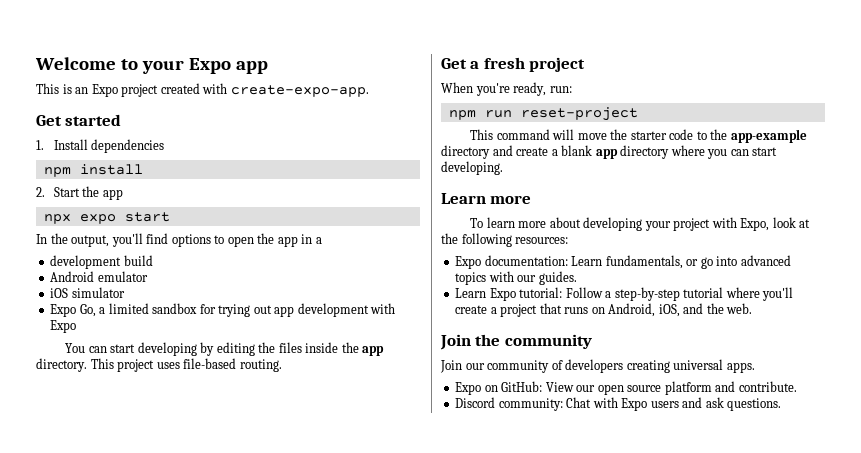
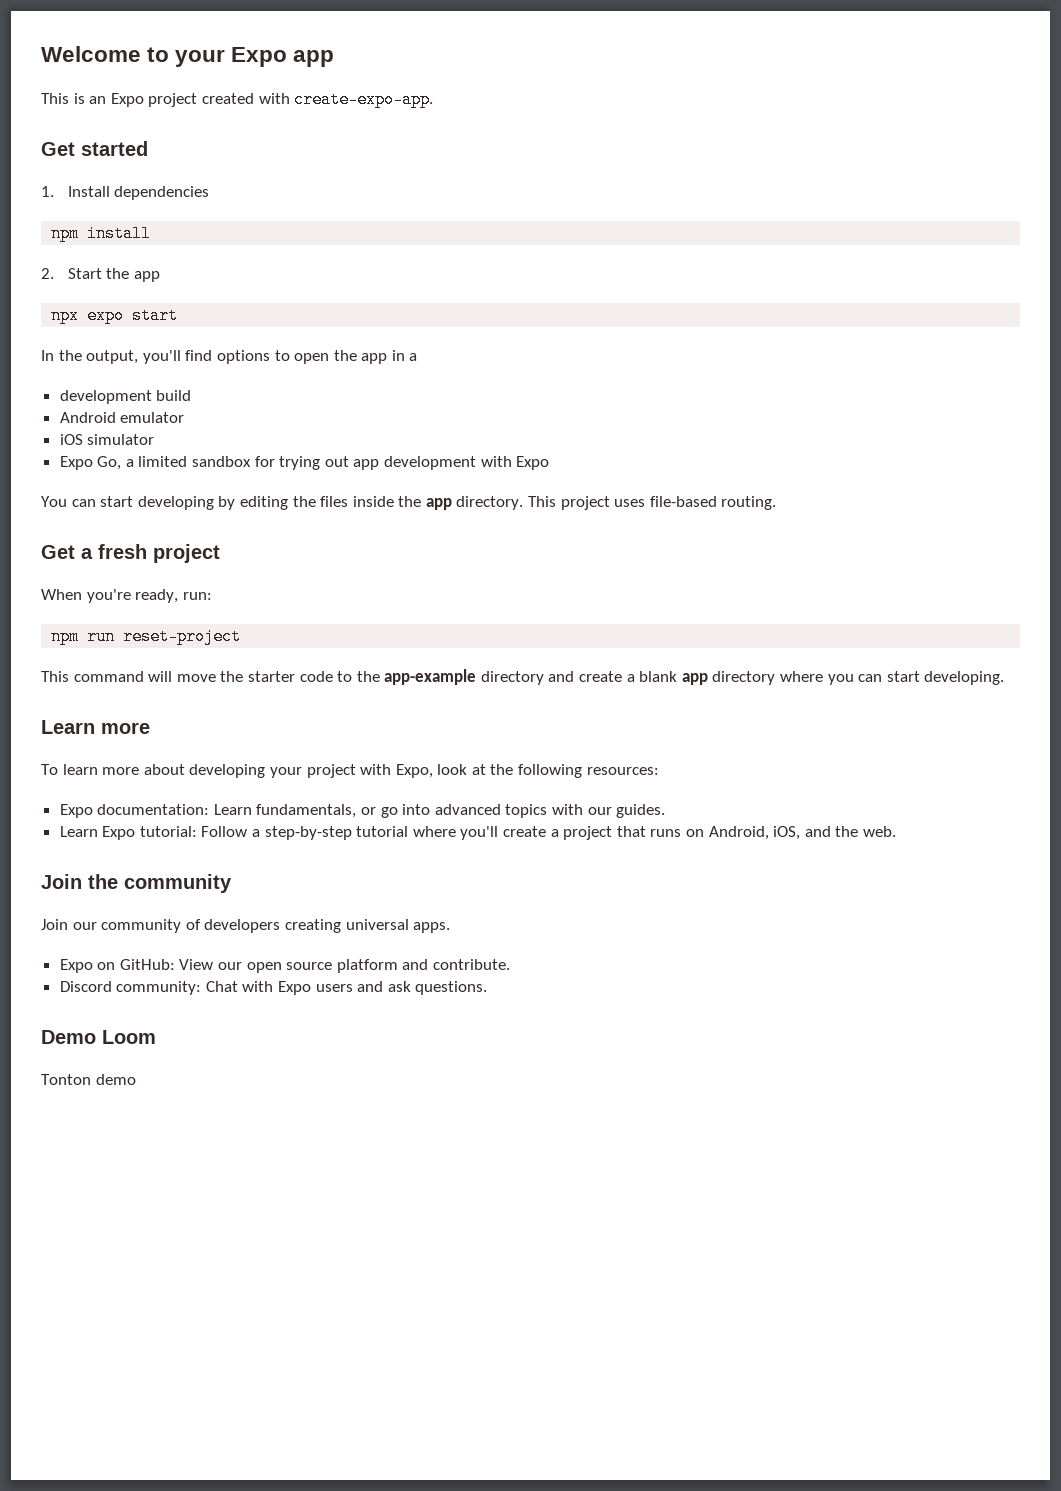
(782, 404) none -> [41,1030,156,1044] [41,1074,136,1085] // Demo Loom // Tonton demo

